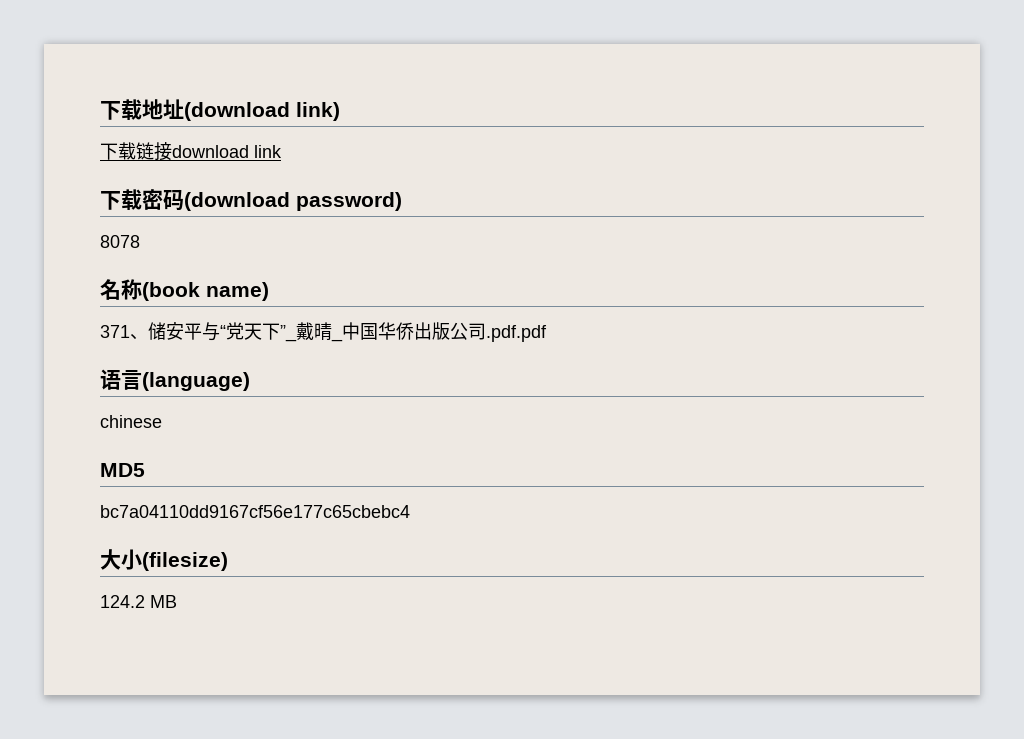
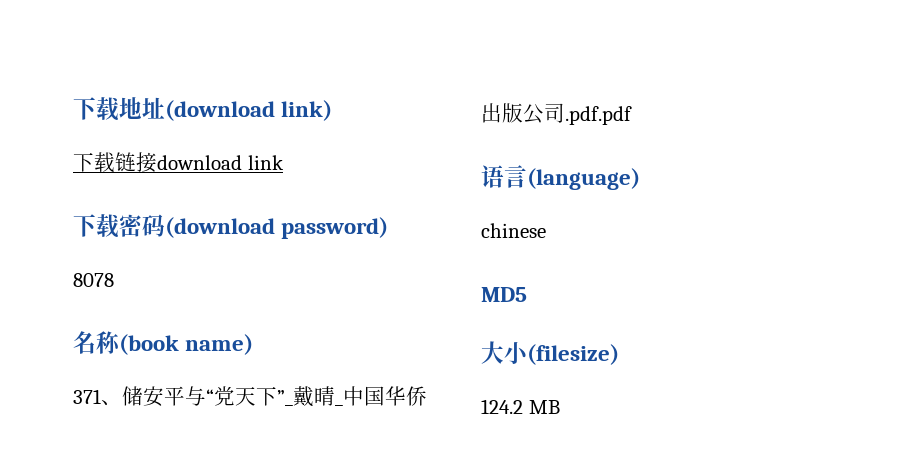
[100,505,410,518] // bc7a04110dd9167cf56e177c65cbebc4 -> (527, 294) none

